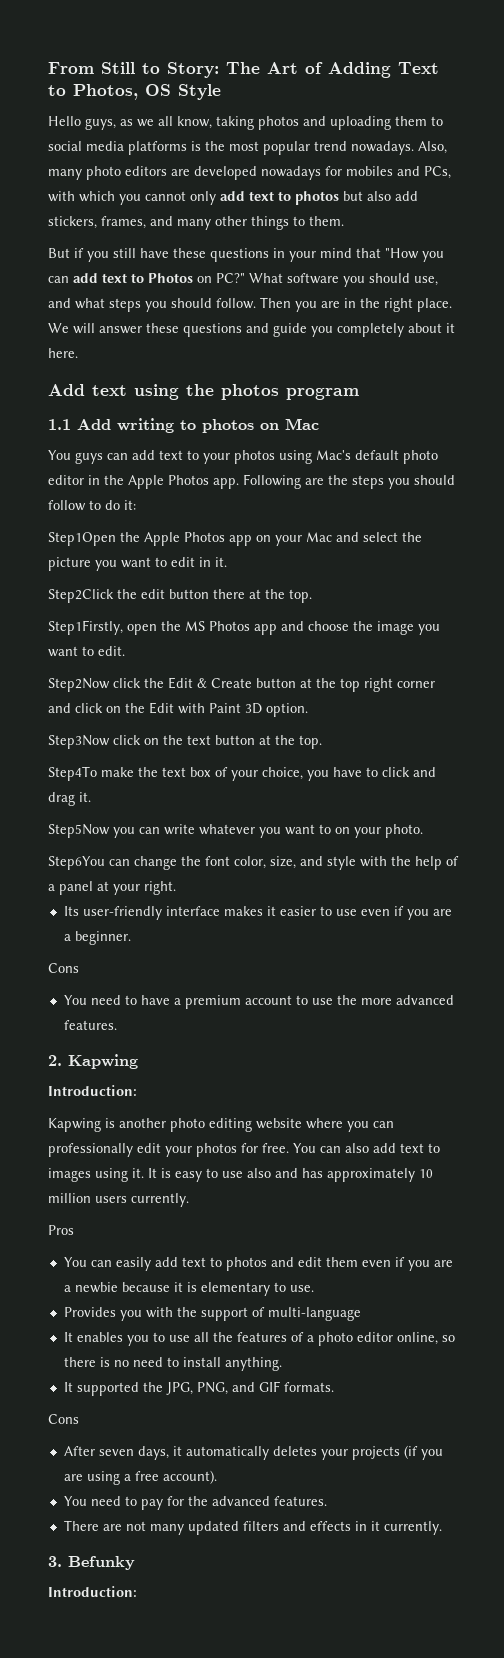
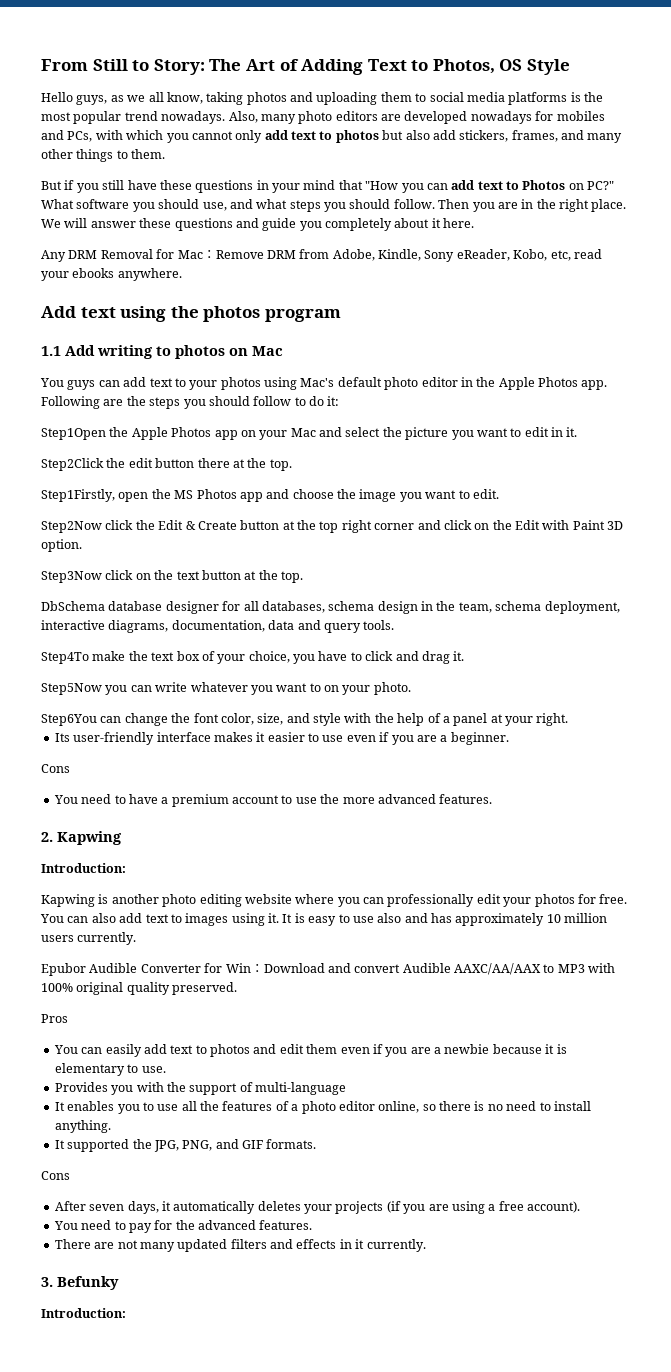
(78, 353) none -> [41,249,602,262] [41,268,182,281] // Any DRM Removal for Mac：Remove DRM from Adobe, Kindle, Sony eReader, Kobo, etc, read your ebooks anywhere.
(322, 742) none -> [41,601,620,614] [41,620,395,633] // DbSchema database designer for all databases, schema design in the team, schema deployment, interactive diagrams, documentation, data and query tools.
(189, 1200) none -> [41,963,616,976] [41,982,238,995] // Epubor Audible Converter for Win：Download and convert Audible AAXC/AA/AAX to MP3 with 100% original quality preserved.

